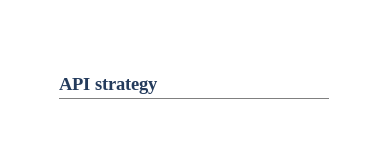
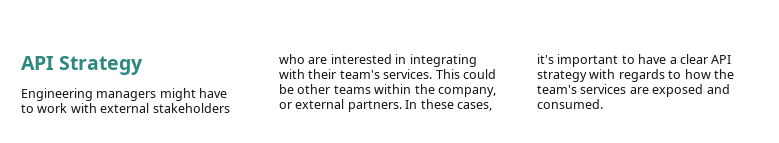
[59,78,158,94] API strategy -> [21,56,144,75] [21,88,228,101] [21,103,230,113] [279,54,477,67] [279,69,496,79] [279,84,496,97] [279,99,492,112] [537,54,732,67] [537,69,734,82] [537,84,730,97] [537,99,603,109] API Strategy // Engineering managers might have to work with external stakeholders who are interested in integrating with their team's services. This could be other teams within the company, or external partners. In these cases, it's important to have a clear API strategy with regards to how the team's services are exposed and consumed.

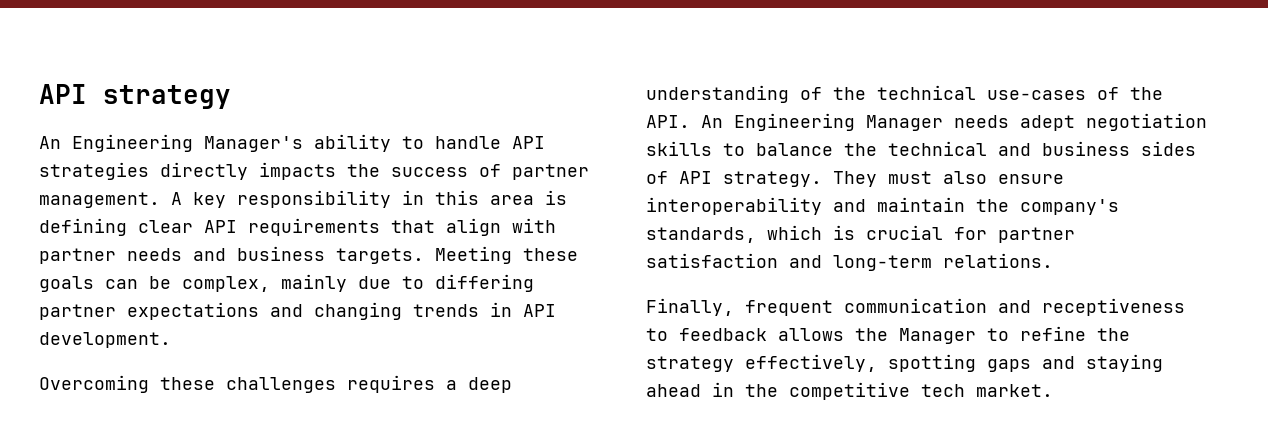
[21,56,144,75] [21,88,228,101] [21,103,230,113] [279,54,477,67] [279,69,496,79] [279,84,496,97] [279,99,492,112] [537,54,732,67] [537,69,734,82] [537,84,730,97] [537,99,603,109] API Strategy // Engineering managers might have to work with external stakeholders who are interested in integrating with their team's services. This could be other teams within the company, or external partners. In these cases, it's important to have a clear API strategy with regards to how the team's services are exposed and consumed. -> [39,84,231,109] [39,134,545,152] [39,162,589,180] [39,190,567,208] [39,218,556,236] [39,246,578,264] [39,274,534,292] [39,302,556,320] [39,332,171,348] [39,375,512,393] [646,85,1163,103] [646,113,1207,131] [646,141,1196,156] [646,171,1064,187] [646,197,1119,215] [646,225,1075,243] [646,253,1053,271] [646,298,1185,316] [646,326,1130,344] [646,354,1163,372] [646,382,1053,400] API strategy // An Engineering Manager's ability to handle API strategies directly impacts the success of partner management. A key responsibility in this area is defining clear API requirements that align with partner needs and business targets. Meeting these goals can be complex, mainly due to differing partner expectations and changing trends in API development. // Overcoming these challenges requires a deep understanding of the technical use-cases of the API. An Engineering Manager needs adept negotiation skills to balance the technical and business sides of API strategy. They must also ensure interoperability and maintain the company's standards, which is crucial for partner satisfaction and long-term relations. // Finally, frequent communication and receptiveness to feedback allows the Manager to refine the strategy effectively, spotting gaps and staying ahead in the competitive tech market.

